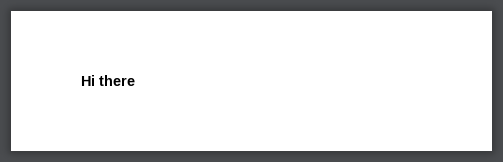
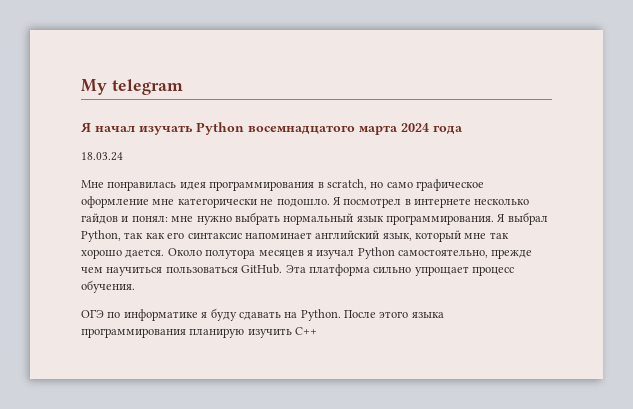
[81,75,135,86] Hi there -> [81,79,183,95] [81,122,463,135] [81,152,123,161] [81,179,484,191] [81,196,530,208] [81,212,548,225] [81,230,509,242] [81,247,533,259] [81,264,514,276] [81,280,135,293] [81,308,444,321] [81,327,318,338] My telegram // Я начал изучать Python восемнадцатого марта 2024 года // 18.03.24 // Мне понравилась идея программирования в scratch, но само графическое оформление мне категорически не подошло. Я посмотрел в интернете несколько гайдов и понял: мне нужно выбрать нормальный язык программирования. Я выбрал Python, так как его синтаксис напоминает английский язык, который мне так хорошо дается. Около полутора месяцев я изучал Python самостоятельно, прежде чем научиться пользоваться GitHub. Эта платформа сильно упрощает процесс обучения. // ОГЭ по информатике я буду сдавать на Python. После этого языка программирования планирую изучить C++

